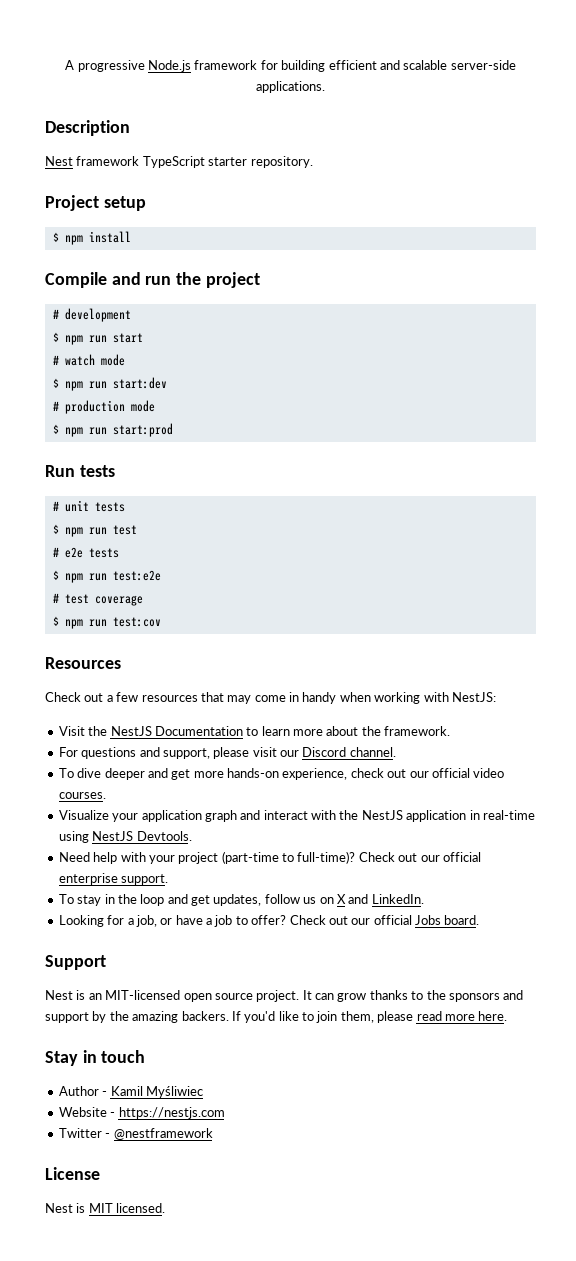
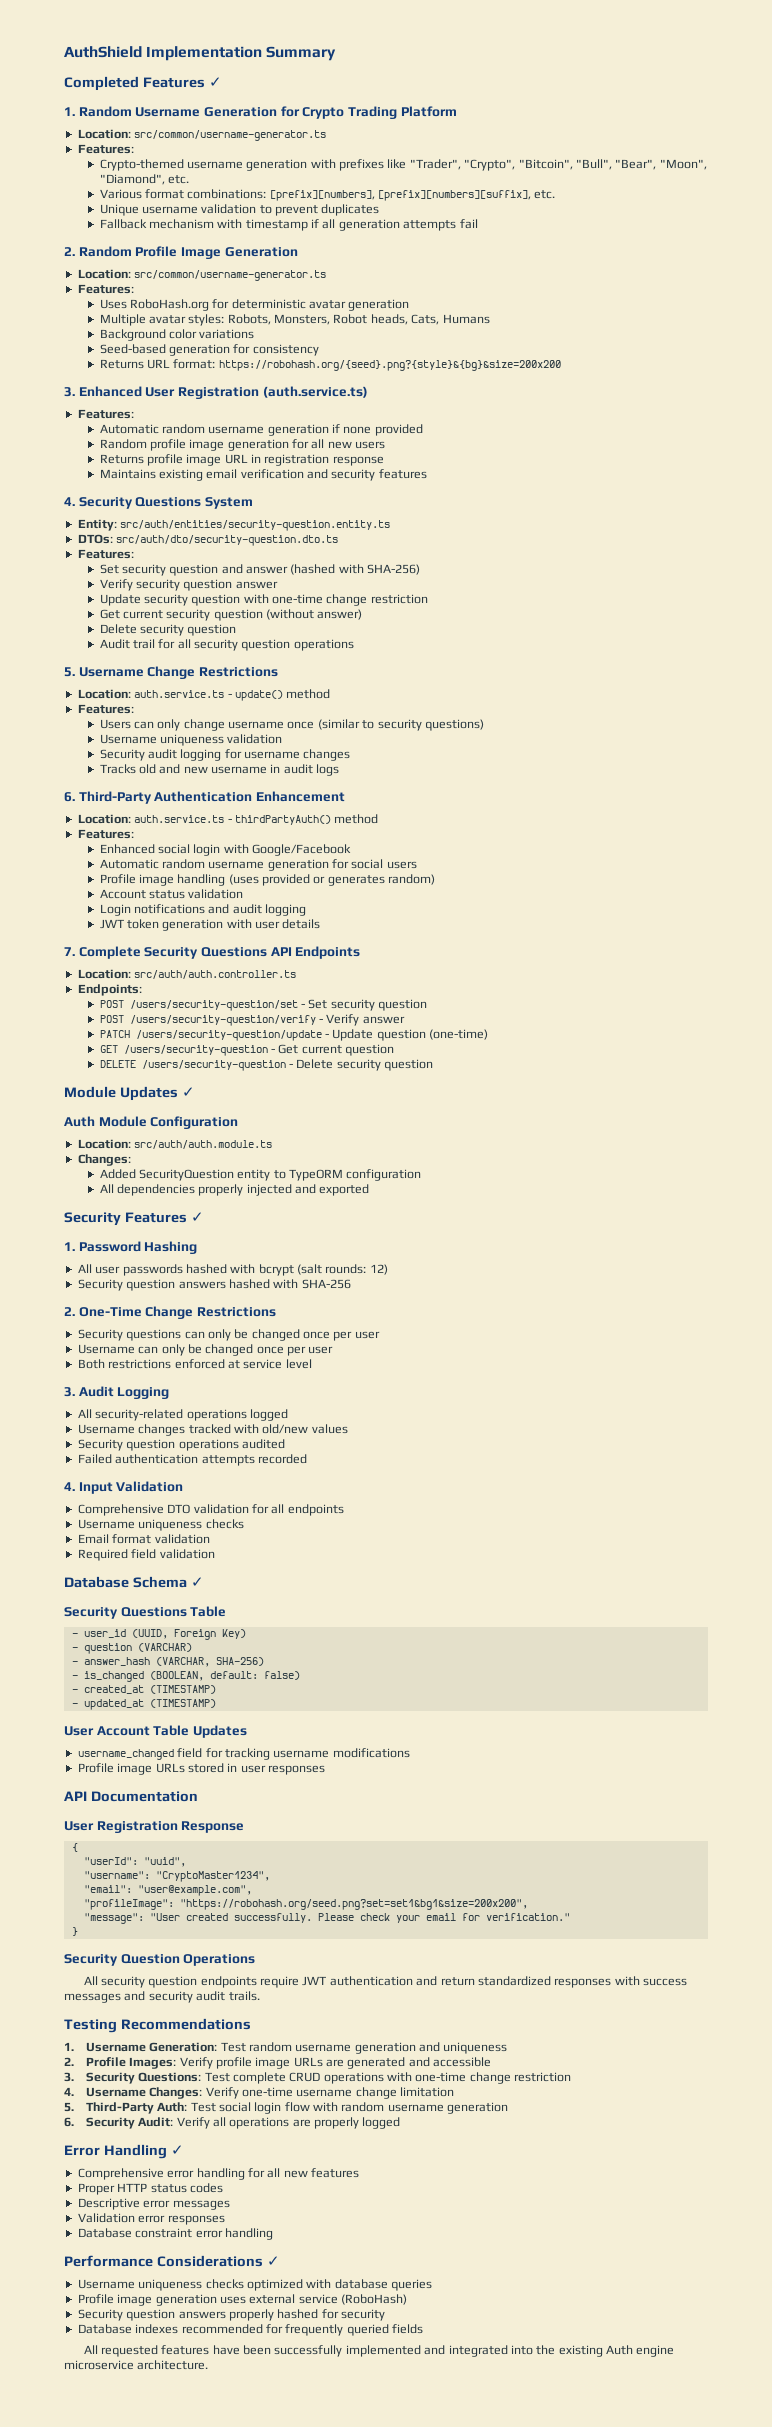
[65,60,516,72] [256,81,325,93] [45,120,130,136] [45,156,313,168] [45,195,146,211] [52,231,131,245] [45,272,260,288] [52,308,131,322] [52,332,143,345] [52,354,125,366] [52,377,167,391] [52,400,155,414] [52,423,173,437] [45,465,115,477] [52,500,125,512] [52,524,137,537] [52,547,119,558] [52,570,161,583] [52,593,143,606] [52,616,161,629] [45,657,121,669] [45,692,496,704] [58,726,451,736] [58,747,396,759] [58,768,505,780] [58,792,106,799] [58,810,535,822] [58,831,192,843] [58,851,481,864] [58,873,169,885] [58,894,424,906] [58,915,480,927] [45,955,106,970] [45,990,524,1002] [45,1011,508,1023] [45,1050,146,1066] [58,1086,203,1098] [58,1107,225,1119] [58,1128,213,1140] [45,1167,100,1180] [45,1203,166,1213] A progressive Node.js framework for building efficient and scalable server-side applications. // Description // Nest framework TypeScript starter repository. // Project setup // $ npm install // Compile and run the project // # development // $ npm run start // # watch mode // $ npm run start:dev // # production mode // $ npm run start:prod // Run tests // # unit tests // $ npm run test // # e2e tests // $ npm run test:e2e // # test coverage // $ npm run test:cov // Resources // Check out a few resources that may come in handy when working with NestJS: // Visit the NestJS Documentation to learn more about the framework. // For questions and support, please visit our Discord channel. // To dive deeper and get more hands-on experience, check out our official video courses. // Visualize your application graph and interact with the NestJS application in real-time using NestJS Devtools. // Need help with your project (part-time to full-time)? Check out our official enterprise support. // To stay in the loop and get updates, follow us on X and LinkedIn. // Looking for a job, or have a job to offer? Check out our official Jobs board. // Support // Nest is an MIT-licensed open source project. It can grow thanks to the sponsors and support by the amazing backers. If you'd like to join them, please read more here. // Stay in touch // Author - Kamil Myśliwiec // Website - https://nestjs.com // Twitter - @nestframework // License // Nest is MIT licensed. -> [64,46,337,61] [64,76,222,91] [64,106,457,119] [77,129,327,141] [77,144,134,154] [99,159,707,171] [99,174,189,185] [99,189,556,201] [99,204,380,216] [99,219,478,231] [64,246,298,259] [77,269,327,281] [77,284,134,294] [99,299,410,311] [99,314,490,326] [99,329,255,341] [99,344,319,356] [99,359,561,371] [64,386,368,399] [77,409,134,419] [99,424,423,436] [99,439,386,451] [99,454,384,466] [99,469,427,481] [64,497,253,509] [77,519,391,531] [77,534,339,546] [77,549,134,559] [99,564,421,576] [99,579,278,591] [99,594,428,606] [99,609,363,621] [99,624,237,636] [99,639,354,651] [64,666,278,679] [77,689,331,701] [77,704,134,714] [99,719,484,731] [99,734,283,746] [99,749,351,761] [99,764,340,776] [64,791,345,804] [77,814,379,825] [77,829,134,839] [99,844,352,856] [99,859,417,871] [99,874,436,886] [99,889,244,899] [99,904,307,916] [99,919,321,931] [64,946,361,959] [77,969,297,979] [77,984,142,996] [99,999,428,1011] [99,1014,405,1026] [99,1029,489,1041] [99,1044,395,1056] [99,1059,434,1071] [64,1086,195,1101] [64,1116,239,1129] [77,1139,273,1149] [77,1154,131,1166] [99,1169,422,1181] [99,1184,370,1196] [64,1212,204,1226] [64,1241,198,1254] [77,1264,388,1276] [77,1279,351,1291] [64,1306,276,1319] [77,1329,380,1341] [77,1344,334,1356] [77,1359,312,1369] [64,1386,170,1399] [77,1409,288,1421] [77,1424,348,1436] [77,1439,285,1451] [77,1454,307,1466] [64,1481,184,1494] [77,1504,344,1516] [77,1519,244,1531] [77,1534,210,1544] [77,1549,215,1561] [64,1576,204,1588] [64,1606,227,1619] [71,1629,246,1640] [71,1643,192,1654] [71,1657,264,1667] [71,1671,300,1682] [71,1685,216,1694] [71,1699,216,1710] [64,1725,247,1738] [77,1748,410,1760] [77,1763,325,1775] [64,1791,198,1802] [64,1821,245,1833] [71,1843,78,1852] [83,1857,186,1867] [83,1871,270,1882] [83,1885,252,1896] [83,1899,528,1910] [83,1913,570,1924] [71,1927,78,1936] [64,1954,256,1966] [83,1976,688,1988] [64,1991,260,2003] [64,2018,251,2033] [64,2042,508,2054] [64,2057,492,2069] [64,2072,572,2084] [64,2087,455,2099] [64,2102,509,2114] [64,2117,401,2129] [64,2144,184,2159] [77,2168,359,2180] [77,2183,223,2195] [77,2198,230,2210] [77,2213,225,2225] [77,2228,273,2240] [64,2255,280,2267] [77,2279,432,2291] [77,2294,407,2306] [77,2309,385,2321] [77,2324,423,2336] [83,2345,675,2357] [64,2360,209,2370] AuthShield Implementation Summary // Completed Features ✓ // 1. Random Username Generation for Crypto Trading Platform // Location: src/common/username-generator.ts // Features: // Crypto-themed username generation with prefixes like "Trader", "Crypto", "Bitcoin", "Bull", "Bear", "Moon", "Diamond", etc. // Various format combinations: [prefix][numbers], [prefix][numbers][suffix], etc. // Unique username validation to prevent duplicates // Fallback mechanism with timestamp if all generation attempts fail // 2. Random Profile Image Generation // Location: src/common/username-generator.ts // Features: // Uses RoboHash.org for deterministic avatar generation // Multiple avatar styles: Robots, Monsters, Robot heads, Cats, Humans // Background color variations // Seed-based generation for consistency // Returns URL format: https://robohash.org/{seed}.png?{style}&{bg}&size=200x200 // 3. Enhanced User Registration (auth.service.ts) // Features: // Automatic random username generation if none provided // Random profile image generation for all new users // Returns profile image URL in registration response // Maintains existing email verification and security features // 4. Security Questions System // Entity: src/auth/entities/security-question.entity.ts // DTOs: src/auth/dto/security-question.dto.ts // Features: // Set security question and answer (hashed with SHA-256) // Verify security question answer // Update security question with one-time change restriction // Get current security question (without answer) // Delete security question // Audit trail for all security question operations // 5. Username Change Restrictions // Location: auth.service.ts - update() method // Features: // Users can only change username once (similar to security questions) // Username uniqueness validation // Security audit logging for username changes // Tracks old and new username in audit logs // 6. Third-Party Authentication Enhancement // Location: auth.service.ts - thirdPartyAuth() method // Features: // Enhanced social login with Google/Facebook // Automatic random username generation for social users // Profile image handling (uses provided or generates random) // Account status validation // Login notifications and audit logging // JWT token generation with user details // 7. Complete Security Questions API Endpoints // Location: src/auth/auth.controller.ts // Endpoints: // POST /users/security-question/set - Set security question // POST /users/security-question/verify - Verify answer // PATCH /users/security-question/update - Update question (one-time) // GET /users/security-question - Get current question // DELETE /users/security-question - Delete security question // Module Updates ✓ // Auth Module Configuration // Location: src/auth/auth.module.ts // Changes: // Added SecurityQuestion entity to TypeORM configuration // All dependencies properly injected and exported // Security Features ✓ // 1. Password Hashing // All user passwords hashed with bcrypt (salt rounds: 12) // Security question answers hashed with SHA-256 // 2. One-Time Change Restrictions // Security questions can only be changed once per user // Username can only be changed once per user // Both restrictions enforced at service level // 3. Audit Logging // All security-related operations logged // Username changes tracked with old/new values // Security question operations audited // Failed authentication attempts recorded // 4. Input Validation // Comprehensive DTO validation for all endpoints // Username uniqueness checks // Email format validation // Required field validation // Database Schema ✓ // Security Questions Table // - user_id (UUID, Foreign Key) // - question (VARCHAR) // - answer_hash (VARCHAR, SHA-256) // - is_changed (BOOLEAN, default: false) // - created_at (TIMESTAMP) // - updated_at (TIMESTAMP) // User Account Table Updates // username_changed field for tracking username modifications // Profile image URLs stored in user responses // API Documentation // User Registration Response // { // "userId": "uuid", // "username": "CryptoMaster1234", // "email": "user@example.com", // "profileImage": "https://robohash.org/seed.png?set=set1&bg1&size=200x200", // "message": "User created successfully. Please check your email for verification." // } // Security Question Operations // All security question endpoints require JWT authentication and return standardized responses with success messages and security audit trails. // Testing Recommendations // 1. Username Generation: Test random username generation and uniqueness // 2. Profile Images: Verify profile image URLs are generated and accessible // 3. Security Questions: Test complete CRUD operations with one-time change restriction // 4. Username Changes: Verify one-time username change limitation // 5. Third-Party Auth: Test social login flow with random username generation // 6. Security Audit: Verify all operations are properly logged // Error Handling ✓ // Comprehensive error handling for all new features // Proper HTTP status codes // Descriptive error messages // Validation error responses // Database constraint error handling // Performance Considerations ✓ // Username uniqueness checks optimized with database queries // Profile image generation uses external service (RoboHash) // Security question answers properly hashed for security // Database indexes recommended for frequently queried fields // All requested features have been successfully implemented and integrated into the existing Auth engine microservice architecture.

